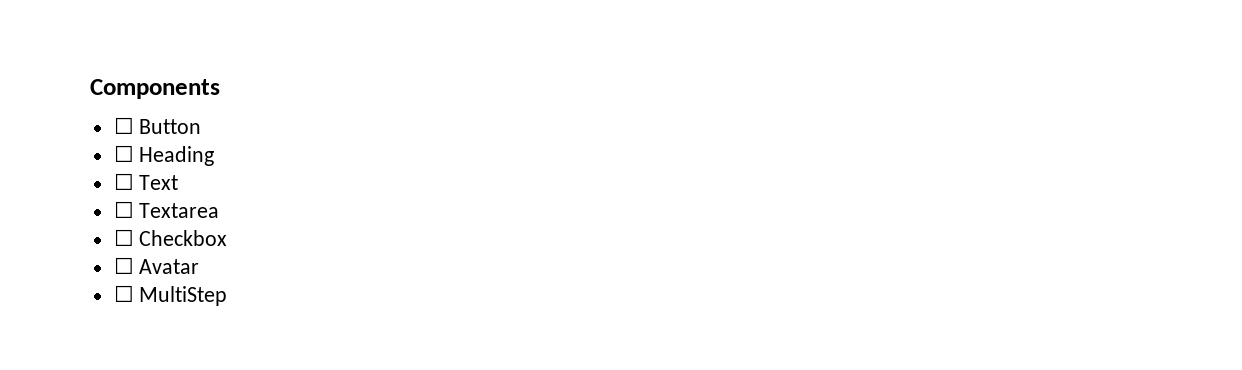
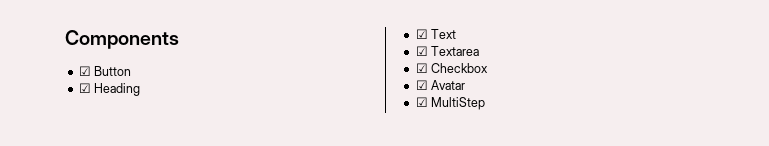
[113,117,134,134] ☐ -> [78,66,91,76] ☑
[113,145,134,162] ☐ -> [78,83,91,93] ☑
[113,173,134,190] ☐ -> [415,29,428,39] ☑
[113,201,134,218] ☐ -> [415,46,428,56] ☑
[113,229,134,246] ☐ -> [415,63,428,73] ☑
[113,257,134,274] ☐ -> [415,80,428,90] ☑
[113,285,134,302] ☐ -> [415,97,428,107] ☑

